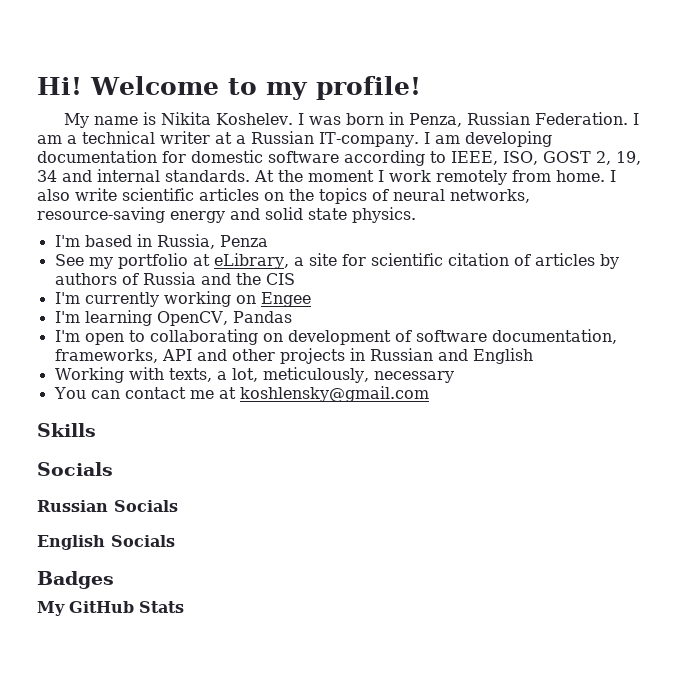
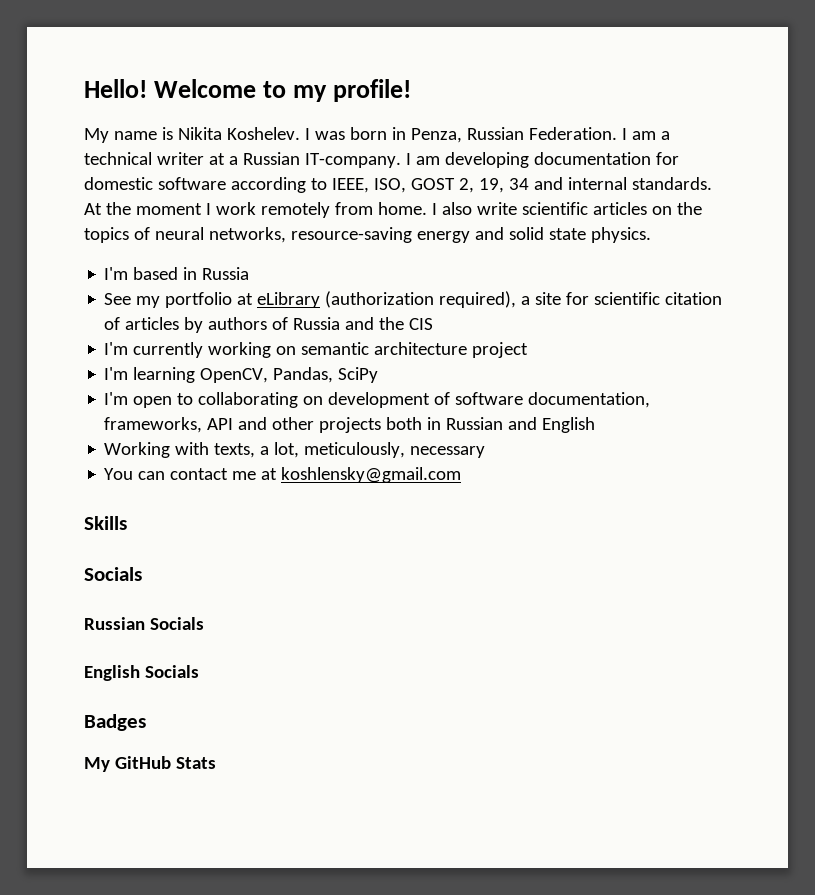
[37,77,82,95] Hi! -> [84,79,147,98] Hello!
[156,234,268,249] Russia, Penza -> [202,267,250,280] Russia
[213,253,289,269] eLibrary, -> [257,291,517,308] eLibrary (authorization required),
[260,292,311,307] Engee -> [301,342,529,358] semantic architecture project
[232,311,292,323] Pandas -> [273,367,379,383] Pandas, SciPy
(345, 356) none -> [386,417,423,430] both

